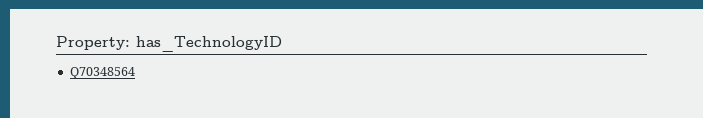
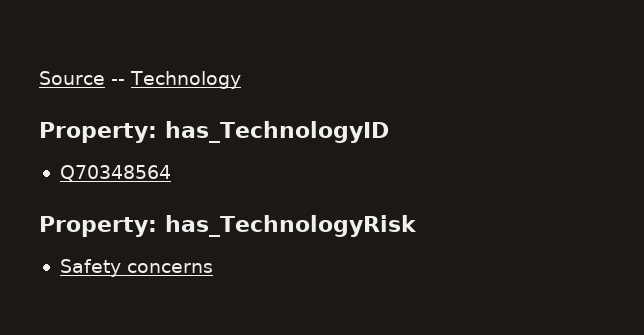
(56, 43) none -> [39,71,241,89] Source -- Technology //
(135, 73) none -> [39,215,417,237] [59,259,213,277] // Property: has_TechnologyRisk // Safety concerns

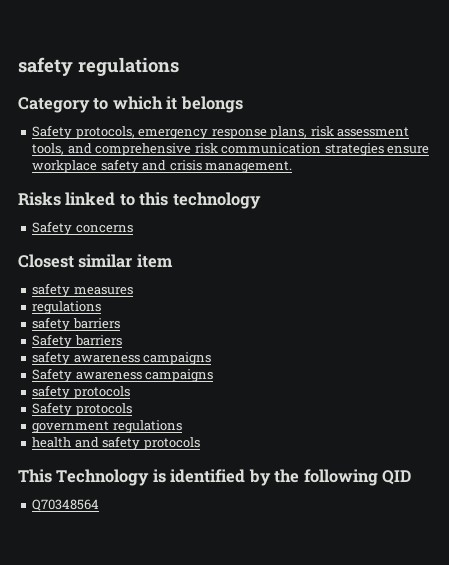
[39,71,241,89] [39,121,389,143] [59,165,171,181] [39,215,417,237] [59,259,213,277] Source -- Technology // Property: has_TechnologyID // Q70348564 // Property: has_TechnologyRisk // Safety concerns -> [18,57,179,76] [18,96,243,113] [32,125,410,139] [32,143,430,156] [32,159,293,173] [18,192,261,209] [32,221,133,235] [18,254,173,268] [32,283,133,297] [32,301,102,314] [32,317,120,331] [32,334,122,348] [32,351,212,365] [32,368,214,382] [32,385,130,399] [32,402,132,416] [32,420,182,433] [32,436,200,450] [18,469,412,486] [32,499,100,511] safety regulations // Category to which it belongs // Safety protocols, emergency response plans, risk assessment tools, and comprehensive risk communication strategies ensure workplace safety and crisis management. // Risks linked to this technology // Safety concerns // Closest similar item // safety measures // regulations // safety barriers // Safety barriers // safety awareness campaigns // Safety awareness campaigns // safety protocols // Safety protocols // government regulations // health and safety protocols // This Technology is identified by the following QID // Q70348564

